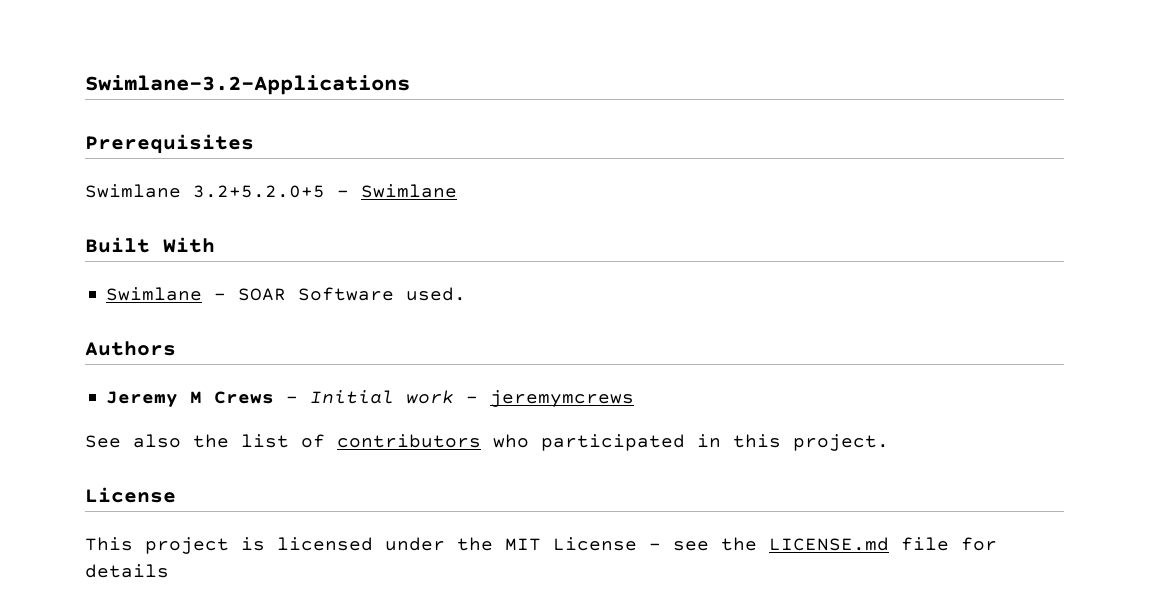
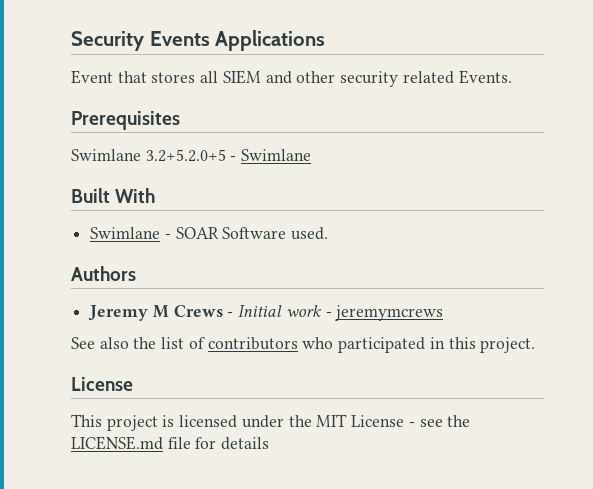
[85,75,410,95] Swimlane-3.2-Applications -> [71,30,326,51] [71,70,512,87] Security Events Applications // Event that stores all SIEM and other security related Events.

